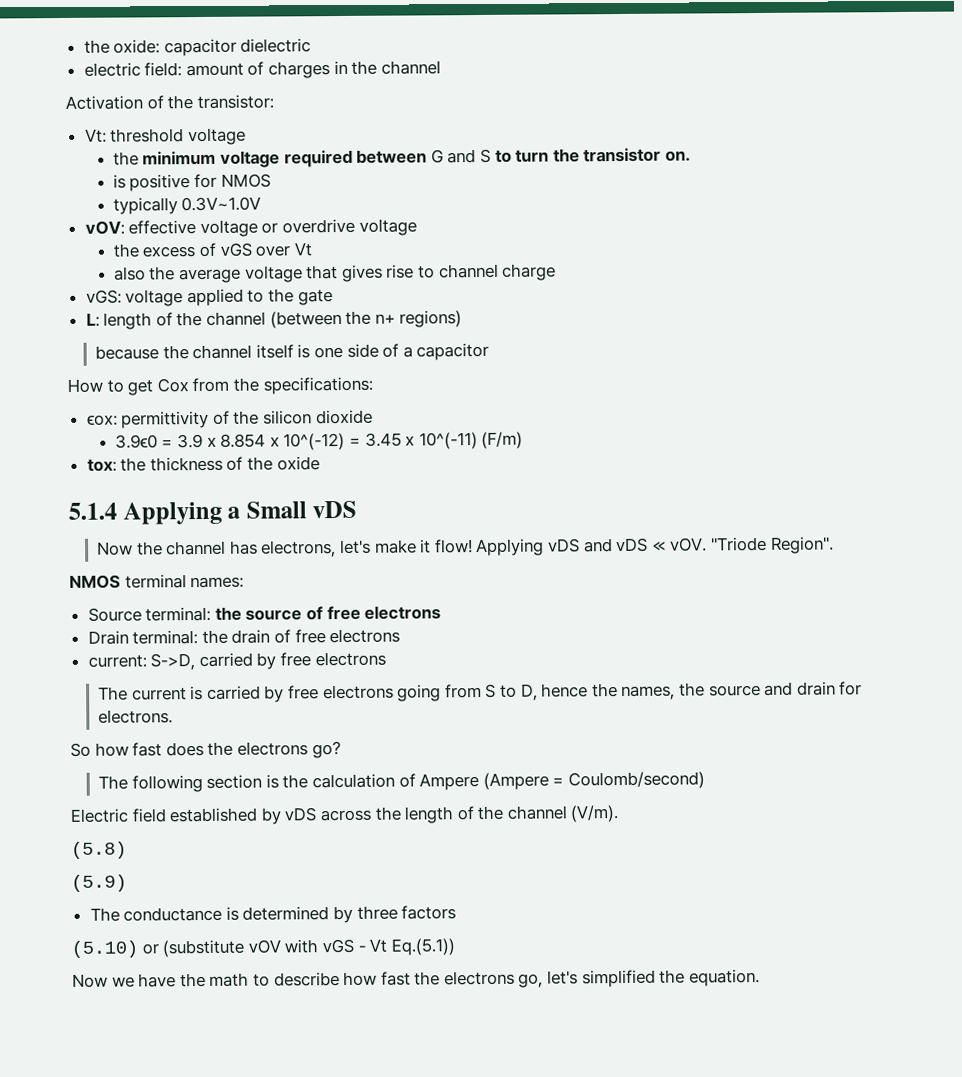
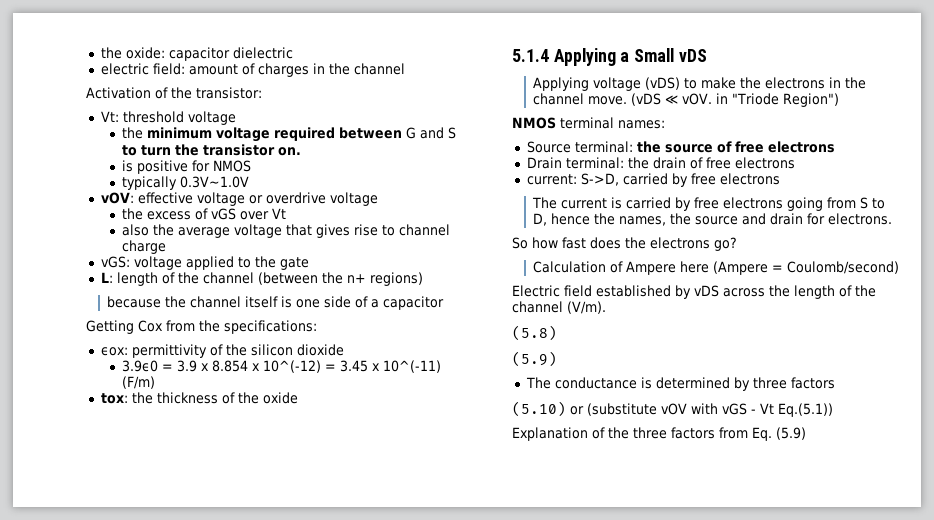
[67,378,154,396] How to get -> [86,320,134,334] Getting
[97,536,834,558] Now the channel has electrons, let's make it flow! Applying vDS and vDS ≪ vOV. "Triode Region". -> [533,77,867,91] [533,93,840,107] Applying voltage (vDS) to make the electrons in the channel move. (vDS ≪ vOV. in "Triode Region")
[98,773,396,793] The following section is the calculation -> [533,261,607,273] Calculation
(480, 782) none -> [680,261,710,273] here
[72,969,760,988] Now we have the math to describe how fast the electrons go, let's simplified the equation. -> [512,427,806,441] Explanation of the three factors from Eq. (5.9)

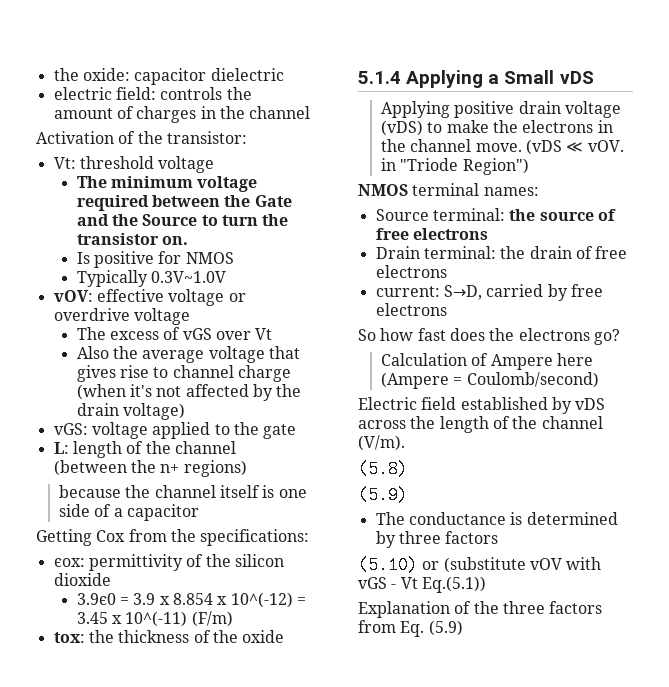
(185, 69) none -> [160,87,252,100] controls the
[122,127,144,139] the -> [76,176,107,188] The
[406,127,457,139] G and S -> [224,195,292,207] [76,214,198,226] the Gate and the Source
[122,160,134,172] is -> [76,252,90,264] Is
[122,176,178,190] typically -> [76,270,148,287] Typically
[122,208,144,220] the -> [76,327,106,340] The
[122,224,150,236] also -> [76,346,109,359] Also
(167, 247) none -> [76,384,302,401] [76,403,185,420] (when it's not affected by the drain voltage)
(590, 84) none -> [454,101,561,118] positive drain
[580,173,780,187] [532,197,886,211] [533,213,893,226] S->D, carried by free electrons // The current is carried by free electrons going from S to D, hence the names, the source and drain for electrons. -> [443,284,603,301] [375,303,447,316] S→D, carried by free electrons

